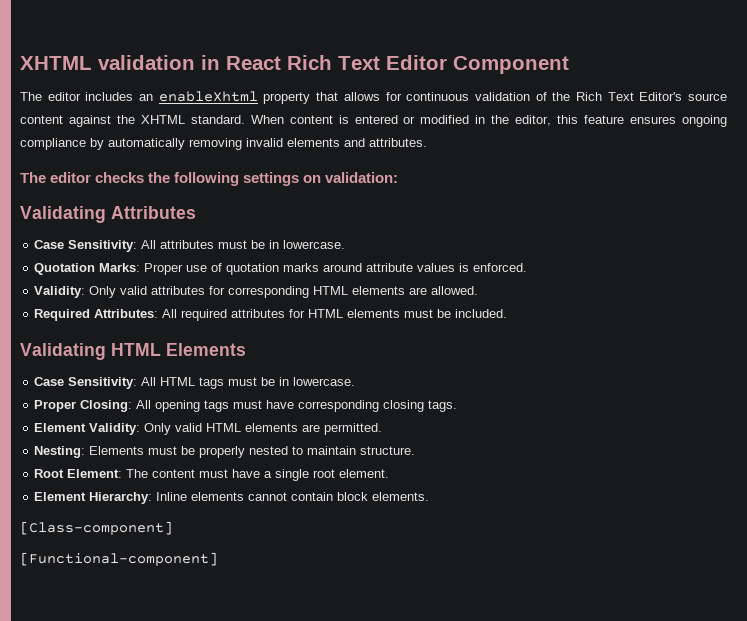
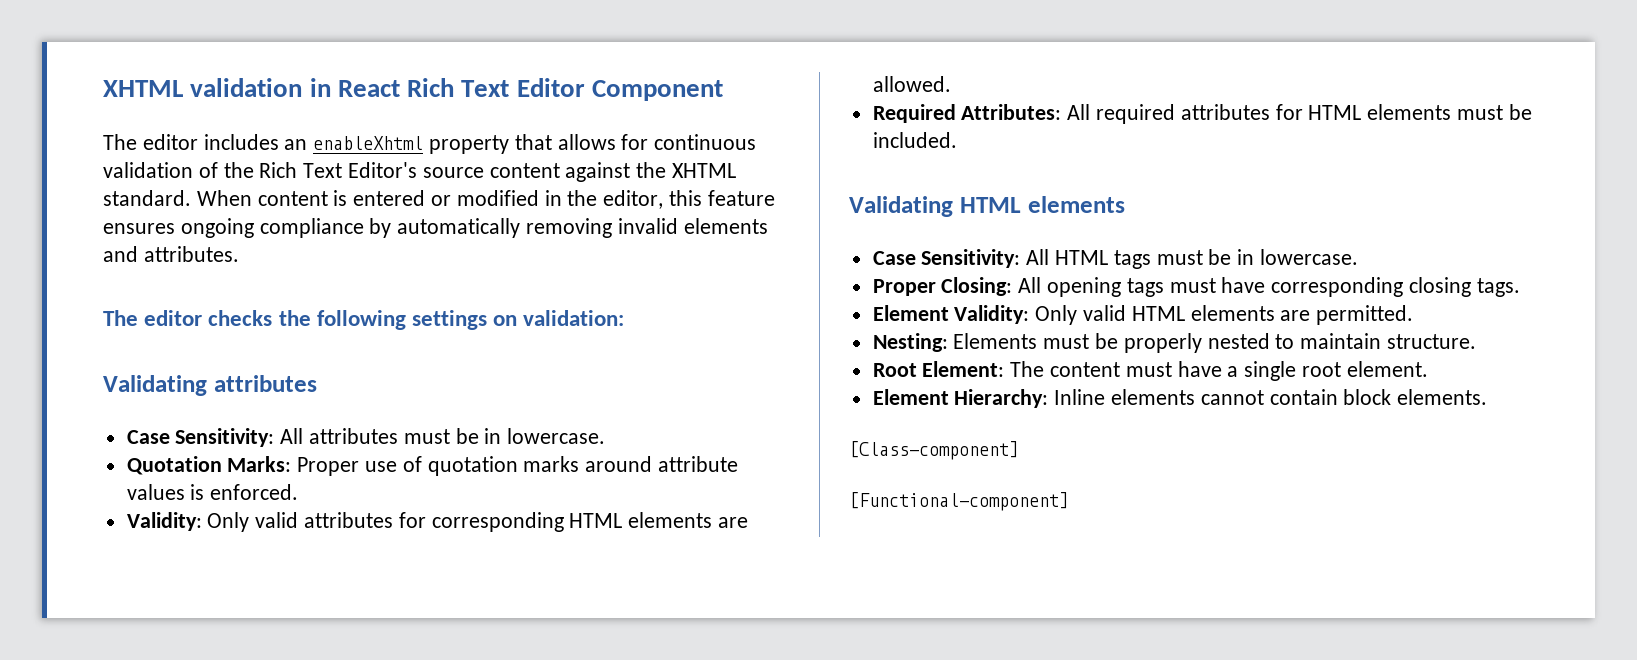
[111,206,196,219] Attributes -> [213,375,317,392] attributes
[166,343,246,356] Elements -> [1027,196,1125,213] elements

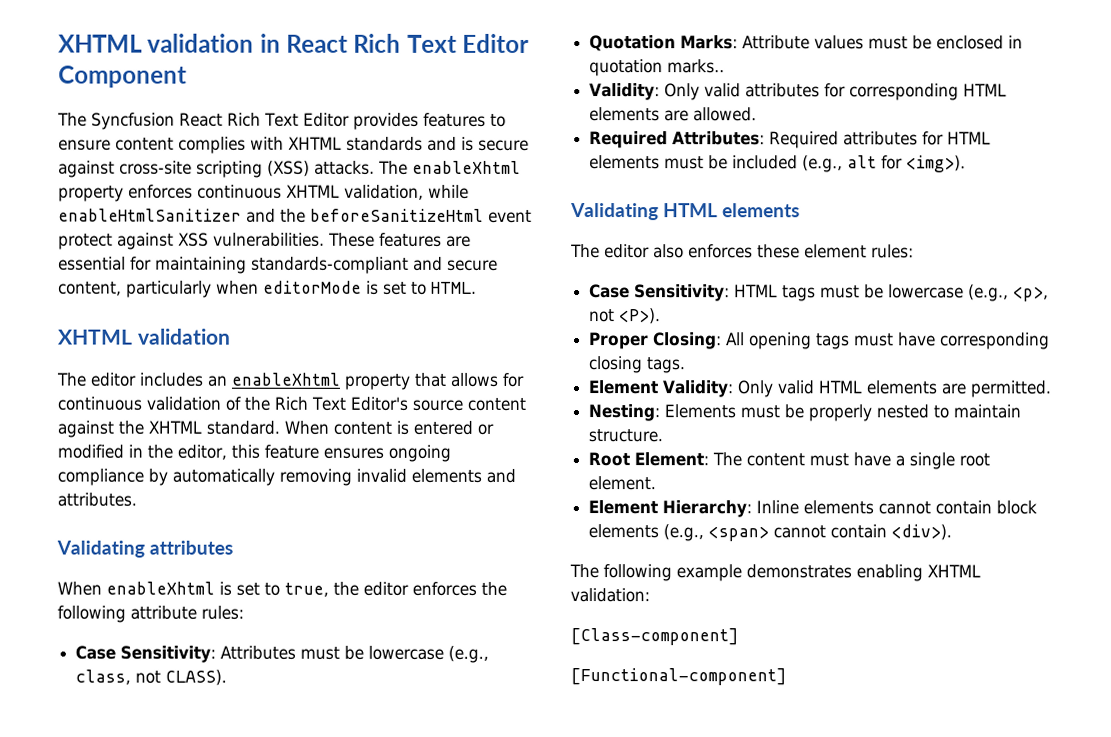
(724, 90) none -> [57,112,506,130] [58,136,529,154] [58,160,521,178] [58,184,469,202] [58,208,532,223] [58,232,471,250] [58,256,498,274] [58,280,477,298] [58,328,231,345] // The Syncfusion React Rich Text Editor provides features to ensure content complies with XHTML standards and is secure against cross-site scripting (XSS) attacks. The enableXhtml property enforces continuous XHTML validation, while enableHtmlSanitizer and the beforeSanitizeHtml event protect against XSS vulnerabilities. These features are essential for maintaining standards-compliant and secure content, particularly when editorMode is set to HTML. // XHTML validation
[103,310,625,330] [103,375,317,396] [126,428,606,447] [126,456,739,476] [126,484,299,500] The editor checks the following settings on validation: // Validating attributes // Case Sensitivity: All attributes must be in lowercase. // Quotation Marks: Proper use of quotation marks around attribute values is enforced. -> [56,540,233,558] [57,581,507,597] [57,605,244,623] [75,645,490,663] [75,669,228,686] [589,35,1024,52] [589,59,726,77] Validating attributes // When enableXhtml is set to true, the editor enforces the following attribute rules: // Case Sensitivity: Attributes must be lowercase (e.g., class, not CLASS). // Quotation Marks: Attribute values must be enclosed in quotation marks..
[1067,104,1176,124] All required -> [769,131,840,149] Required
[872,132,957,148] [849,196,1125,217] [872,249,1050,268] included. // Validating HTML elements // Case Sensitivity: All -> [732,155,967,173] [570,203,800,221] [570,244,914,259] [589,284,731,302] included (e.g., alt for <img>). // Validating HTML elements // The editor also enforces these element rules: // Case Sensitivity:
[1237,249,1359,265] in lowercase. -> [888,284,1050,302] [589,308,662,325] lowercase (e.g., <p>, not <P>).
[1397,389,1488,405] elements. -> [588,524,953,542] [569,564,981,582] [570,588,650,603] elements (e.g., <span> cannot contain <div>). // The following example demonstrates enabling XHTML validation:

